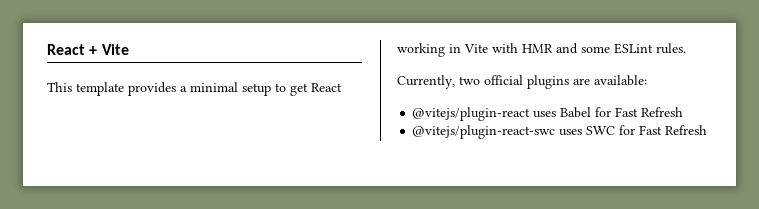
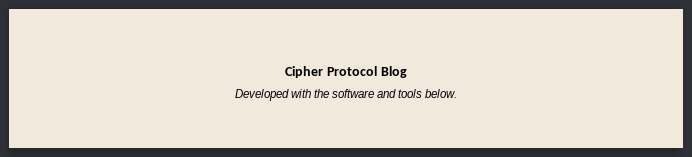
[47,44,129,55] [47,82,342,96] [397,43,686,57] [397,75,647,89] [412,107,684,121] [412,125,708,139] React + Vite // This template provides a minimal setup to get React working in Vite with HMR and some ESLint rules. // Currently, two official plugins are available: // @vitejs/plugin-react uses Babel for Fast Refresh // @vitejs/plugin-react-swc uses SWC for Fast Refresh -> [285,66,407,78] [234,89,458,101] Cipher Protocol Blog // Developed with the software and tools below.

